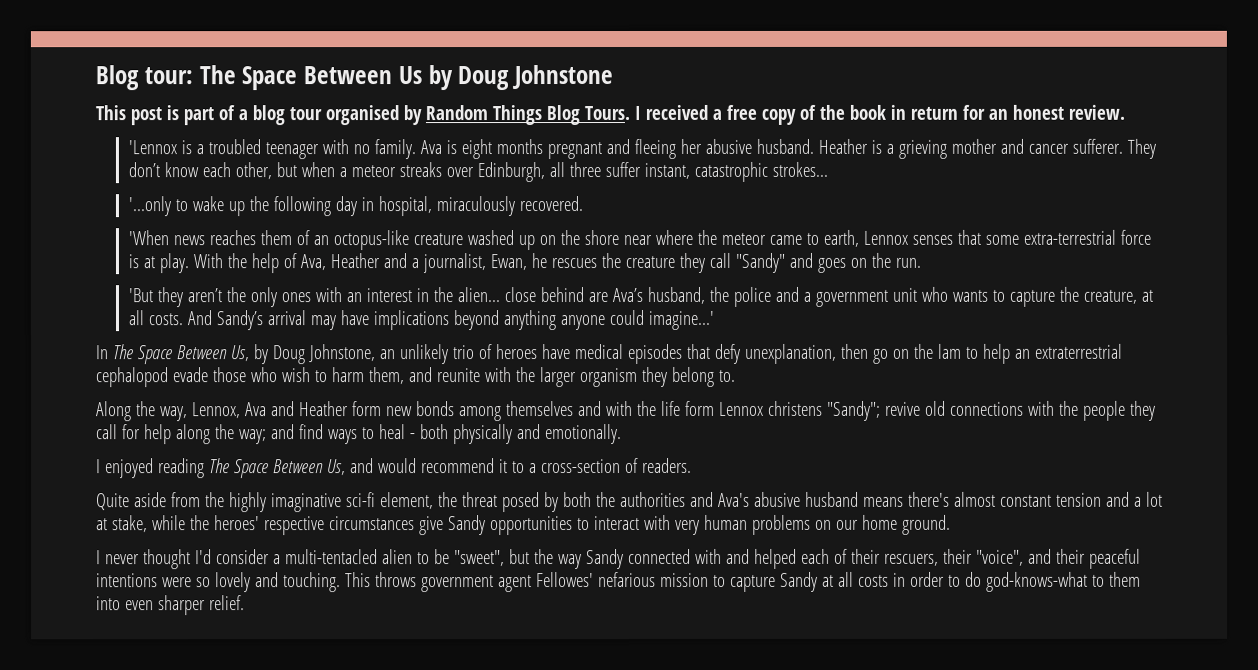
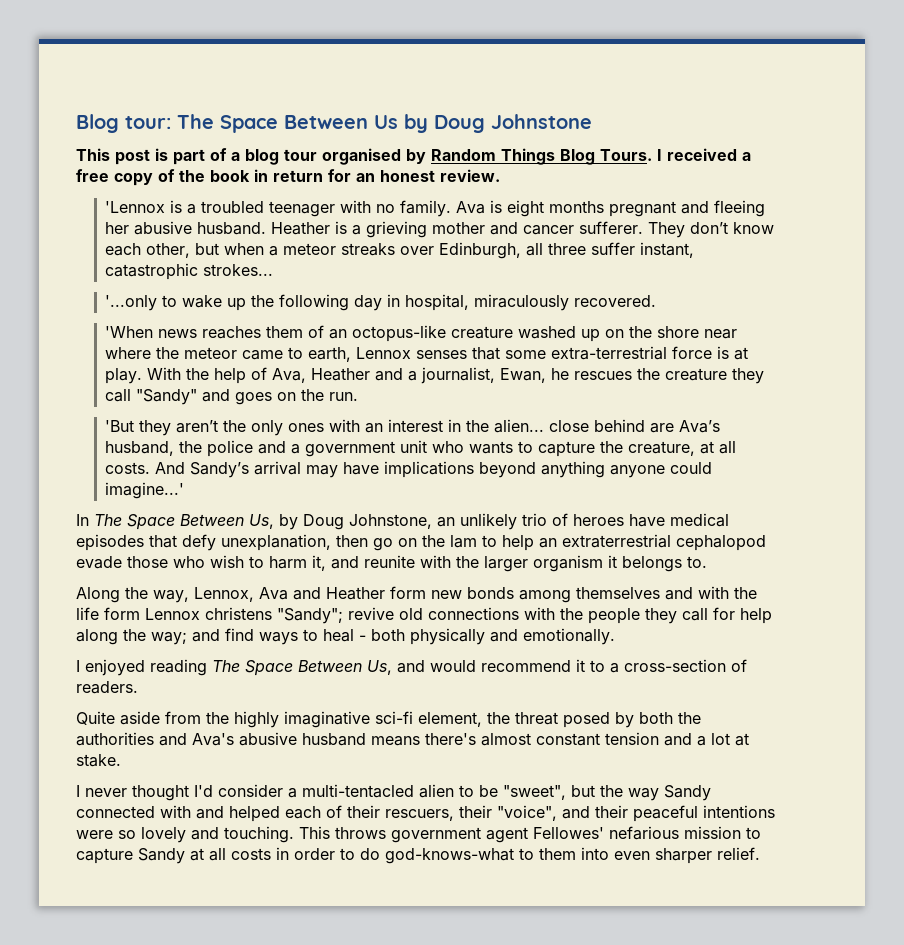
[368,367,405,385] them, -> [312,555,326,571] it,
[641,366,715,387] they belong -> [608,555,682,572] it belongs
[111,514,951,536] stake, while the heroes' respective circumstances give Sandy opportunities to interact with very human problems on our home ground. -> [76,754,121,767] stake.

